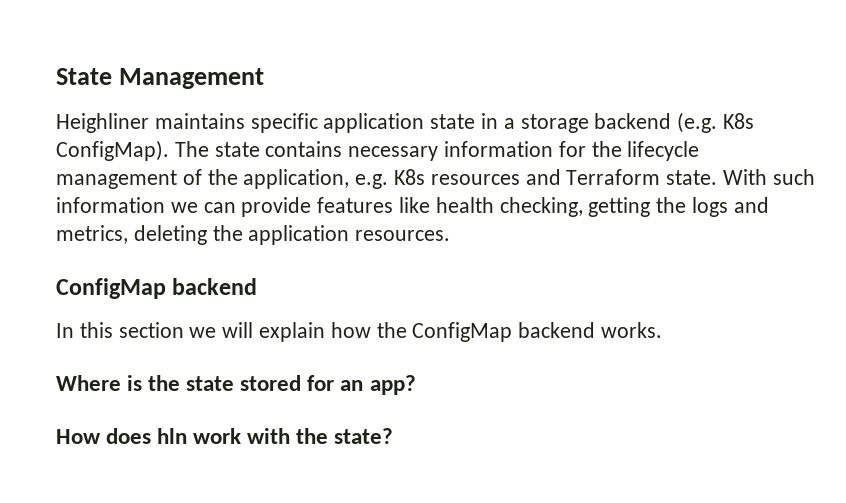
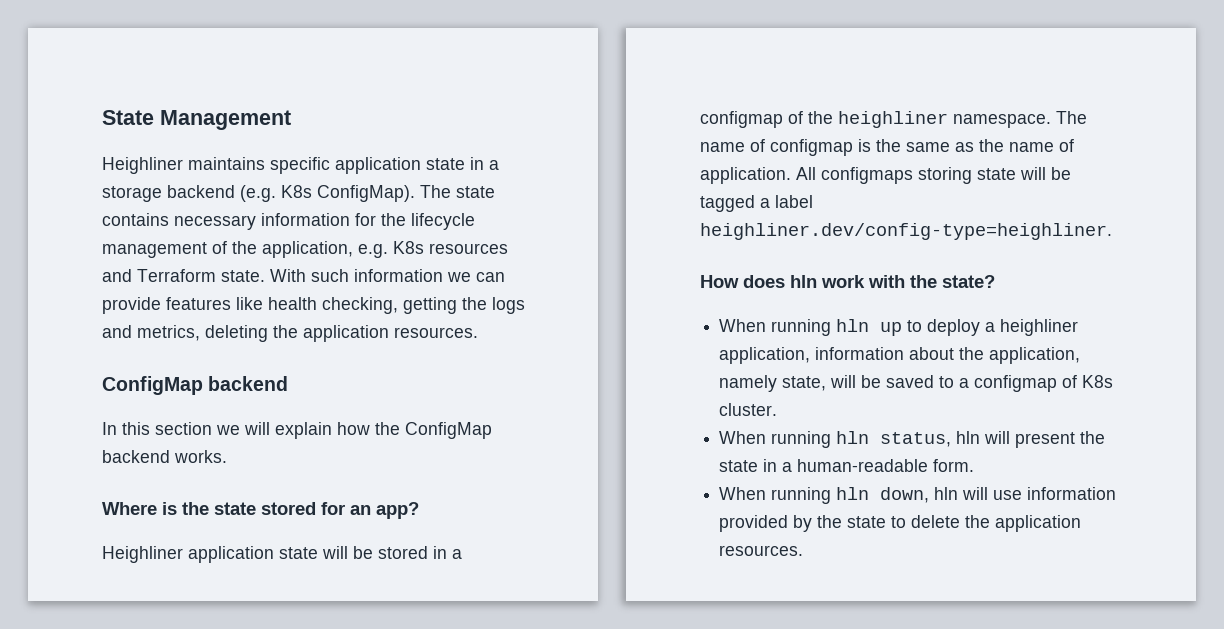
(416, 385) none -> [102,546,462,563] [700,111,1087,128] [700,139,1074,156] [700,167,1071,184] [700,195,813,212] [700,223,1112,240] // Heighliner application state will be stored in a configmap of the heighliner namespace. The name of configmap is the same as the name of application. All configmaps storing state will be tagged a label heighliner.dev/config-type=heighliner.
(394, 436) none -> [719,319,1079,336] [719,347,1081,364] [719,375,1114,392] [719,403,778,416] [719,431,1106,448] [719,459,975,472] [719,487,1117,504] [719,515,1082,532] [719,545,804,556] // When running hln up to deploy a heighliner application, information about the application, namely state, will be saved to a configmap of K8s cluster. // When running hln status, hln will present the state in a human-readable form. // When running hln down, hln will use information provided by the state to delete the application resources.

